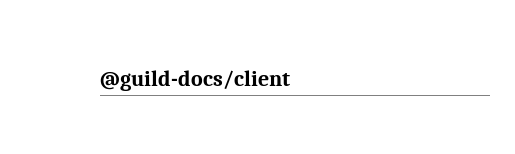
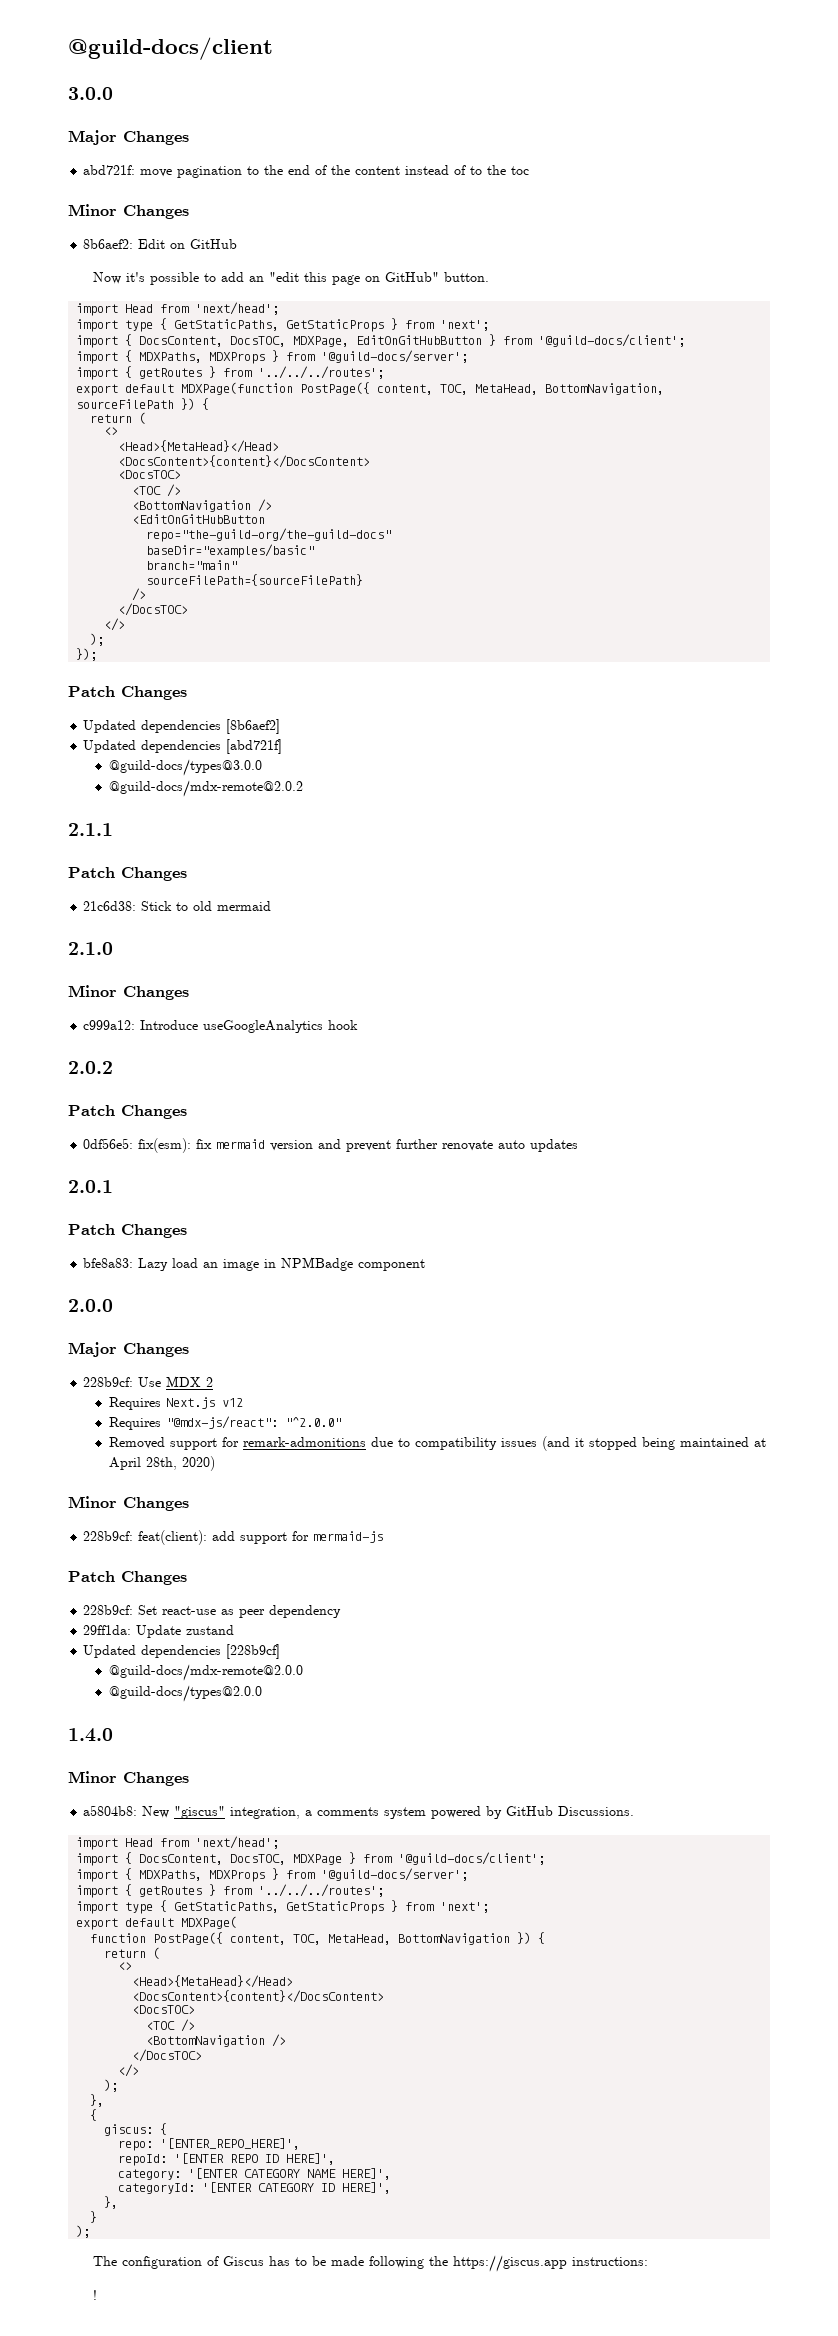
(290, 80) none -> [68,87,113,100] [68,130,189,145] [83,165,530,178] [68,204,189,219] [83,239,238,249] [93,272,490,285] [76,302,280,316] [76,318,490,332] [76,334,686,348] [76,350,469,364] [76,366,385,380] [76,382,665,396] [76,398,210,410] [90,412,147,424] [104,427,119,435] [118,440,280,453] [118,455,371,468] [118,470,182,479] [132,484,182,497] [132,499,273,512] [132,514,266,524] [146,528,392,542] [146,544,315,558] [146,560,238,570] [146,574,364,586] [132,588,147,601] [118,603,189,616] [104,618,126,631] [90,633,105,646] [76,648,98,661] [68,686,187,700] [83,719,281,734] [83,739,283,754] [108,759,262,776] [108,780,303,797] [68,823,113,836] [68,867,187,881] [83,901,272,911] [68,942,113,955] [68,985,189,1000] [83,1020,359,1033] [68,1061,113,1074] [68,1105,187,1119] [83,1138,579,1153] [68,1180,113,1193] [68,1224,187,1238] [83,1257,426,1271] [68,1299,113,1312] [68,1342,189,1357] [83,1376,214,1387] [108,1397,243,1410] [108,1416,341,1430] [108,1436,766,1451] [108,1456,215,1471] [68,1496,189,1511] [83,1530,384,1545] [68,1571,187,1585] [83,1605,342,1618] [83,1625,235,1638] [83,1644,281,1659] [108,1664,303,1681] [108,1685,262,1702] [68,1728,113,1742] [68,1771,189,1786] [83,1805,635,1819] [76,1836,280,1850] [76,1852,546,1866] [76,1868,469,1882] [76,1884,385,1898] [76,1900,490,1914] [76,1916,238,1930] [90,1932,546,1945] [104,1947,161,1959] [118,1962,133,1970] [132,1975,294,1988] [132,1990,385,2003] [132,2005,196,2014] [146,2019,196,2032] [146,2034,287,2047] [132,2049,203,2062] [118,2064,140,2077] [104,2079,119,2092] [90,2094,105,2107] [90,2109,98,2121] [104,2123,168,2136] [118,2138,301,2151] [118,2153,336,2166] [118,2168,392,2180] [118,2182,392,2194] [104,2196,119,2209] [90,2211,98,2223] [76,2225,91,2238] [93,2255,649,2272] [93,2290,98,2300] // 3.0.0 // Major Changes // abd721f: move pagination to the end of the content instead of to the toc // Minor Changes // 8b6aef2: Edit on GitHub // Now it's possible to add an "edit this page on GitHub" button. // import Head from 'next/head'; // import type { GetStaticPaths, GetStaticProps } from 'next'; // import { DocsContent, DocsTOC, MDXPage, EditOnGitHubButton } from '@guild-docs/client'; // import { MDXPaths, MDXProps } from '@guild-docs/server'; // import { getRoutes } from '../../../routes'; // export default MDXPage(function PostPage({ content, TOC, MetaHead, BottomNavigation, sourceFilePath }) { // return ( // <> // <Head>{MetaHead}</Head> // <DocsContent>{content}</DocsContent> // <DocsTOC> // <TOC /> // <BottomNavigation /> // <EditOnGitHubButton // repo="the-guild-org/the-guild-docs" // baseDir="examples/basic" // branch="main" // sourceFilePath={sourceFilePath} // /> // </DocsTOC> // </> // ); // }); // Patch Changes // Updated dependencies [8b6aef2] // Updated dependencies [abd721f] // @guild-docs/types@3.0.0 // @guild-docs/mdx-remote@2.0.2 // 2.1.1 // Patch Changes // 21c6d38: Stick to old mermaid // 2.1.0 // Minor Changes // c999a12: Introduce useGoogleAnalytics hook // 2.0.2 // Patch Changes // 0df56e5: fix(esm): fix mermaid version and prevent further renovate auto updates // 2.0.1 // Patch Changes // bfe8a83: Lazy load an image in NPMBadge component // 2.0.0 // Major Changes // 228b9cf: Use MDX 2 // Requires Next.js v12 // Requires "@mdx-js/react": "^2.0.0" // Removed support for remark-admonitions due to compatibility issues (and it stopped being maintained at April 28th, 2020) // Minor Changes // 228b9cf: feat(client): add support for mermaid-js // Patch Changes // 228b9cf: Set react-use as peer dependency // 29ff1da: Update zustand // Updated dependencies [228b9cf] // @guild-docs/mdx-remote@2.0.0 // @guild-docs/types@2.0.0 // 1.4.0 // Minor Changes // a5804b8: New "giscus" integration, a comments system powered by GitHub Discussions. // import Head from 'next/head'; // import { DocsContent, DocsTOC, MDXPage } from '@guild-docs/client'; // import { MDXPaths, MDXProps } from '@guild-docs/server'; // import { getRoutes } from '../../../routes'; // import type { GetStaticPaths, GetStaticProps } from 'next'; // export default MDXPage( // function PostPage({ content, TOC, MetaHead, BottomNavigation }) { // return ( // <> // <Head>{MetaHead}</Head> // <DocsContent>{content}</DocsContent> // <DocsTOC> // <TOC /> // <BottomNavigation /> // </DocsTOC> // </> // ); // }, // { // giscus: { // repo: '[ENTER_REPO_HERE]', // repoId: '[ENTER REPO ID HERE]', // category: '[ENTER CATEGORY NAME HERE]', // categoryId: '[ENTER CATEGORY ID HERE]', // }, // } // ); // The configuration of Giscus has to be made following the https://giscus.app instructions: // !

